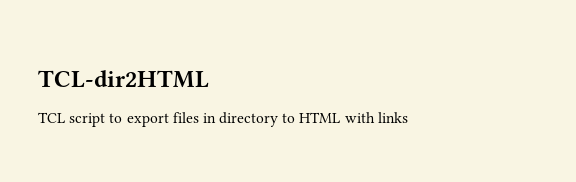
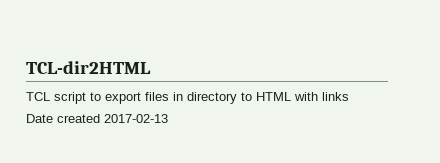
(408, 117) none -> [26,114,168,123] // Date created 2017-02-13

